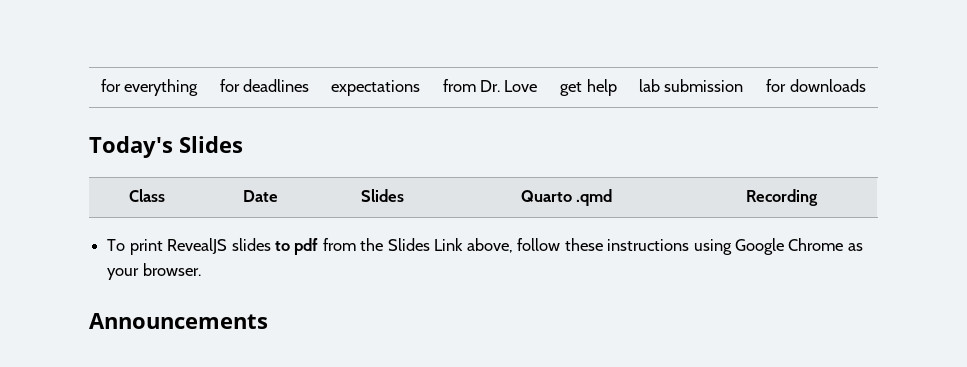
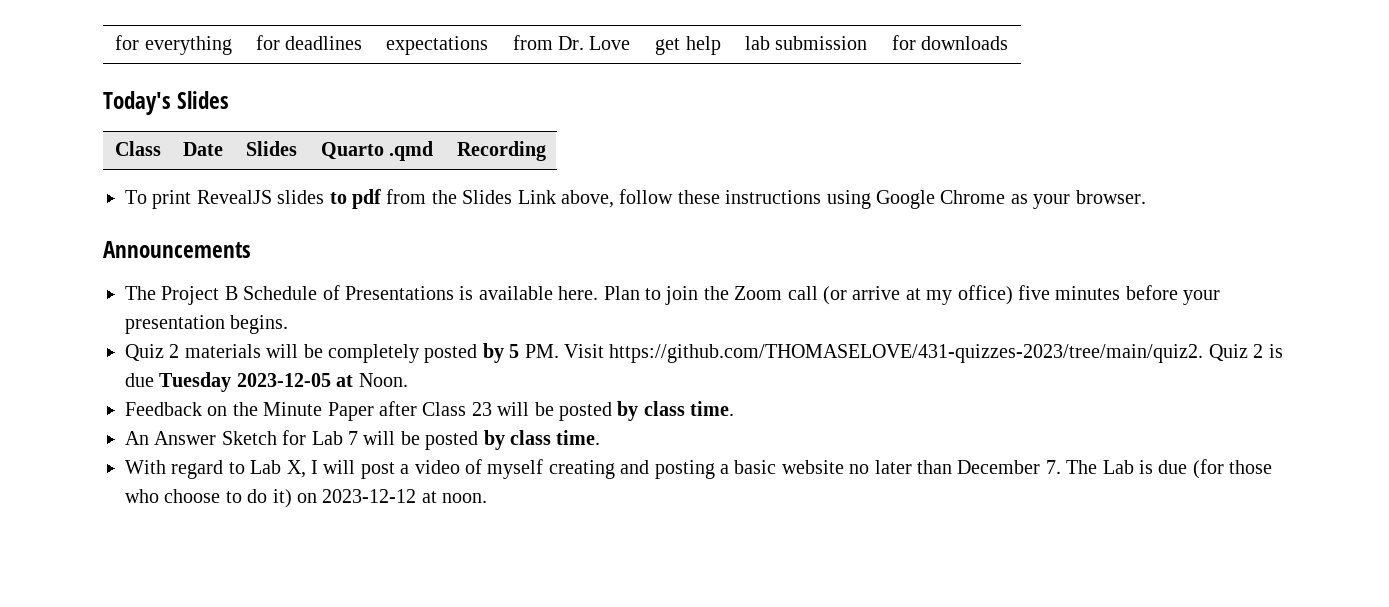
(268, 321) none -> [125,285,1221,305] [125,315,289,334] [125,343,1283,363] [125,372,408,392] [125,401,735,421] [125,430,601,450] [125,459,1273,479] [125,489,488,508] // The Project B Schedule of Presentations is available here. Plan to join the Zoom call (or arrive at my office) five minutes before your presentation begins. // Quiz 2 materials will be completely posted by 5 PM. Visit https://github.com/THOMASELOVE/431-quizzes-2023/tree/main/quiz2. Quiz 2 is due Tuesday 2023-12-05 at Noon. // Feedback on the Minute Paper after Class 23 will be posted by class time. // An Answer Sketch for Lab 7 will be posted by class time. // With regard to Lab X, I will post a video of myself creating and posting a basic website no later than December 7. The Lab is due (for those who choose to do it) on 2023-12-12 at noon.

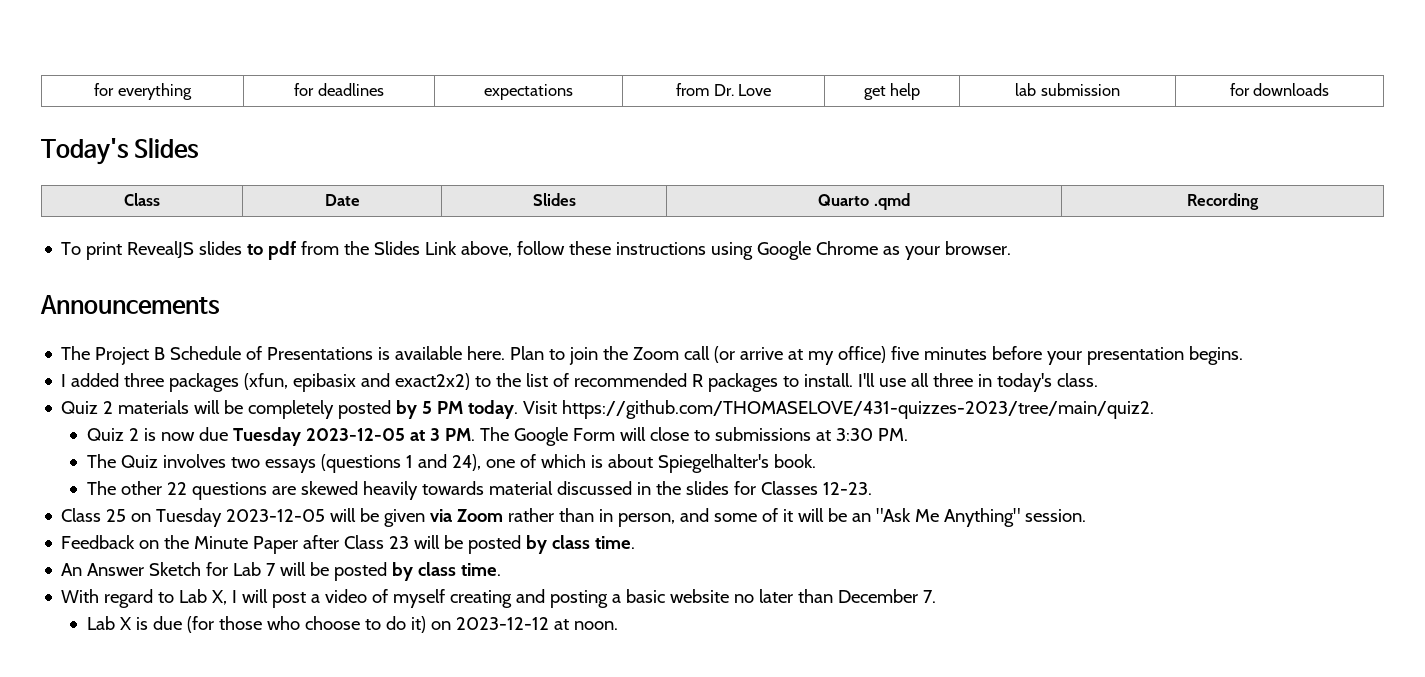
(289, 324) none -> [61,373,1099,392] // I added three packages (xfun, epibasix and exact2x2) to the list of recommended R packages to install. I'll use all three in today's class.
[524,344,559,358] PM. -> [437,400,519,419] PM today.
(1204, 353) none -> (1155, 409) //
(1283, 351) none -> [161,432,196,441] now
[358,373,408,387] Noon. -> [430,427,908,446] [87,454,816,473] [87,481,872,500] [61,508,1087,527] 3 PM. The Google Form will close to submissions at 3:30 PM. // The Quiz involves two essays (questions 1 and 24), one of which is about Spiegelhalter's book. // The other 22 questions are skewed heavily towards material discussed in the slides for Classes 12-23. // Class 25 on Tuesday 2023-12-05 will be given via Zoom rather than in person, and some of it will be an "Ask Me Anything" session.
[1066,460,1134,474] The Lab -> [87,616,132,630] // Lab X

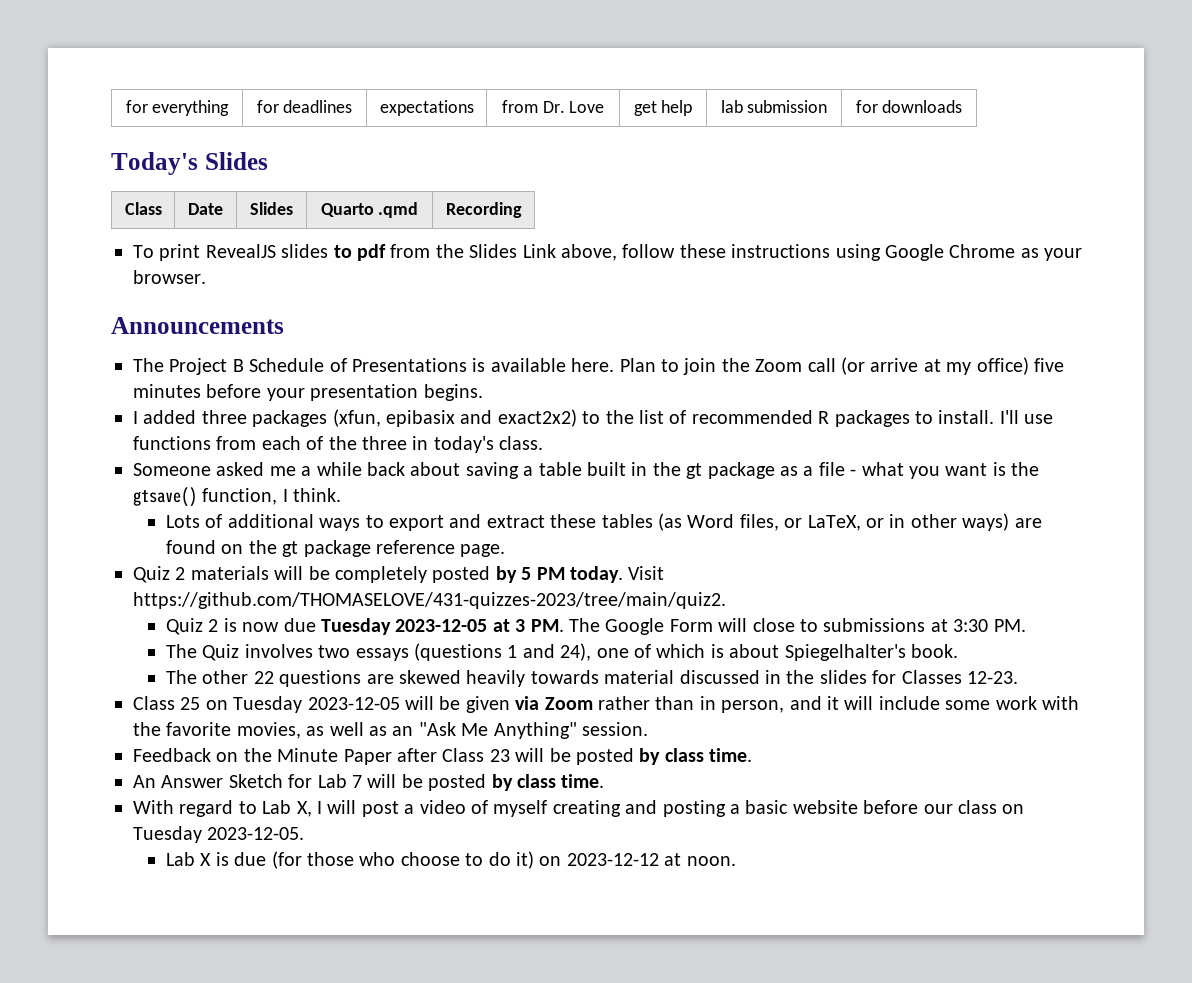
[911,373,930,387] all -> [133,436,357,450] functions from each of the
(1099, 380) none -> [133,462,1040,479] [133,487,342,507] [166,513,1042,531] [166,540,506,557] // Someone asked me a while back about saving a table built in the gt package as a file - what you want is the gtsave() function, I think. // Lots of additional ways to export and extract these tables (as Word files, or LaTeX, or in other ways) are found on the gt package reference page.
[714,508,848,522] some of it will be -> [826,696,1079,710] [133,722,387,739] it will include some work with the favorite movies, as well as
[734,589,937,603] no later than December 7. -> [863,800,1025,814] [133,826,305,843] before our class on Tuesday 2023-12-05.

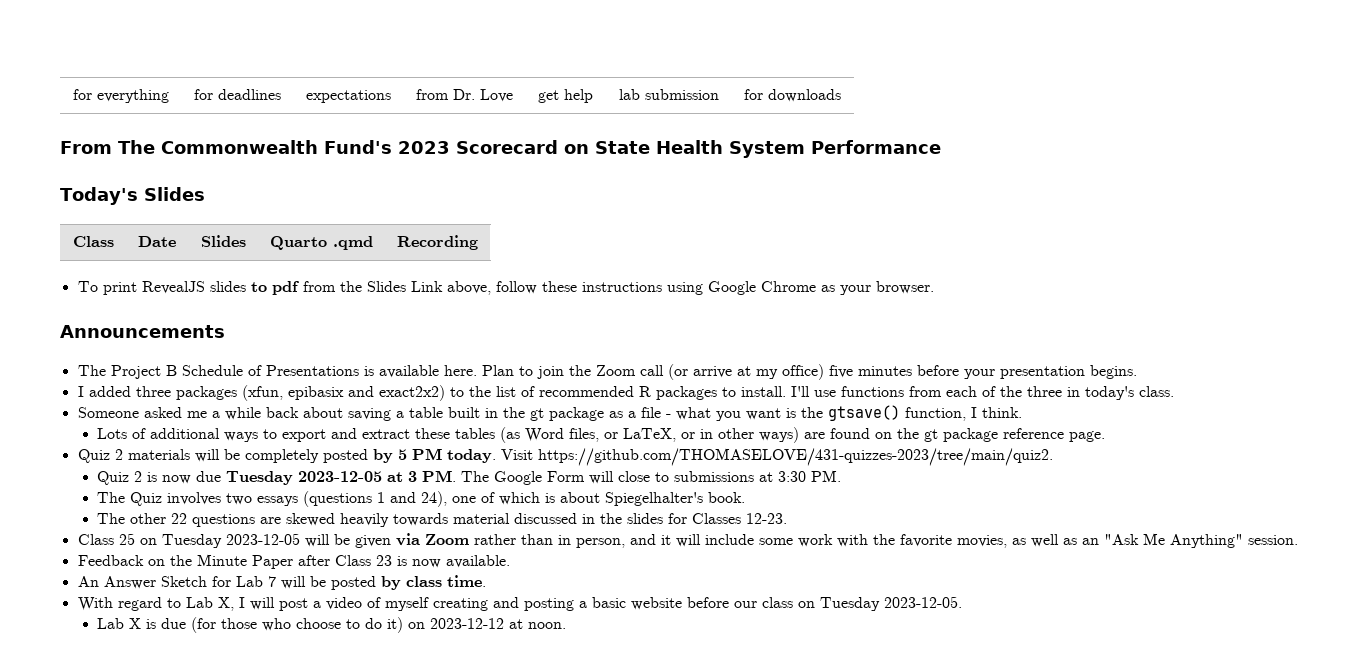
(963, 106) none -> [60,140,941,158] // From The Commonwealth Fund's 2023 Scorecard on State Health System Performance
[515,748,753,765] will be posted by class time. -> [396,555,510,568] is now available.

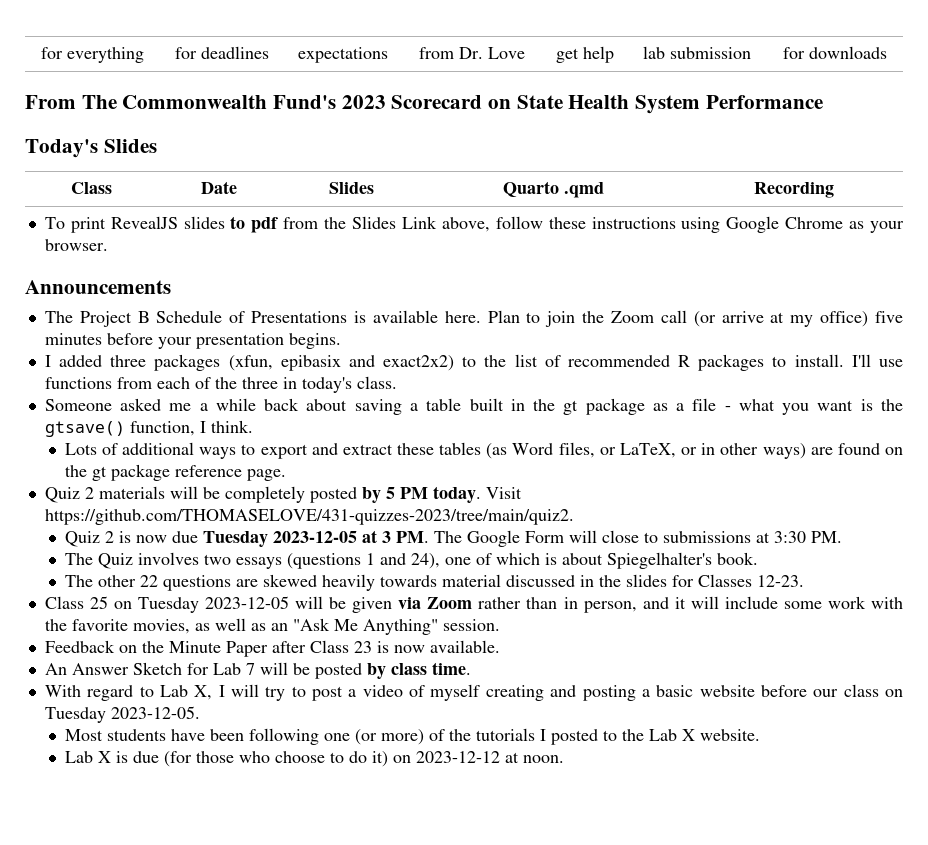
(275, 603) none -> [265,686,306,701] try to
(962, 602) none -> [64,728,760,745] // Most students have been following one (or more) of the tutorials I posted to the Lab X website.

